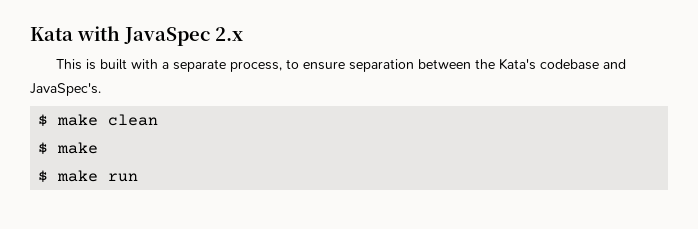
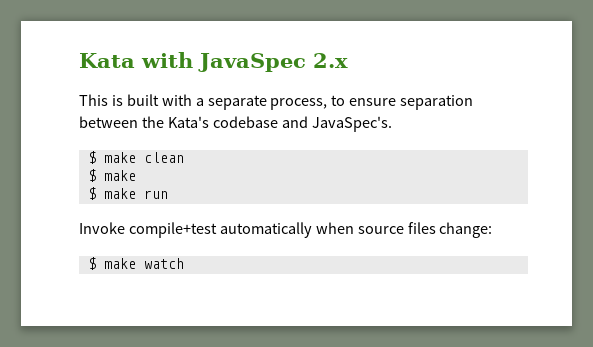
(139, 177) none -> [79,222,493,238] [87,257,184,270] // Invoke compile+test automatically when source files change: // $ make watch

